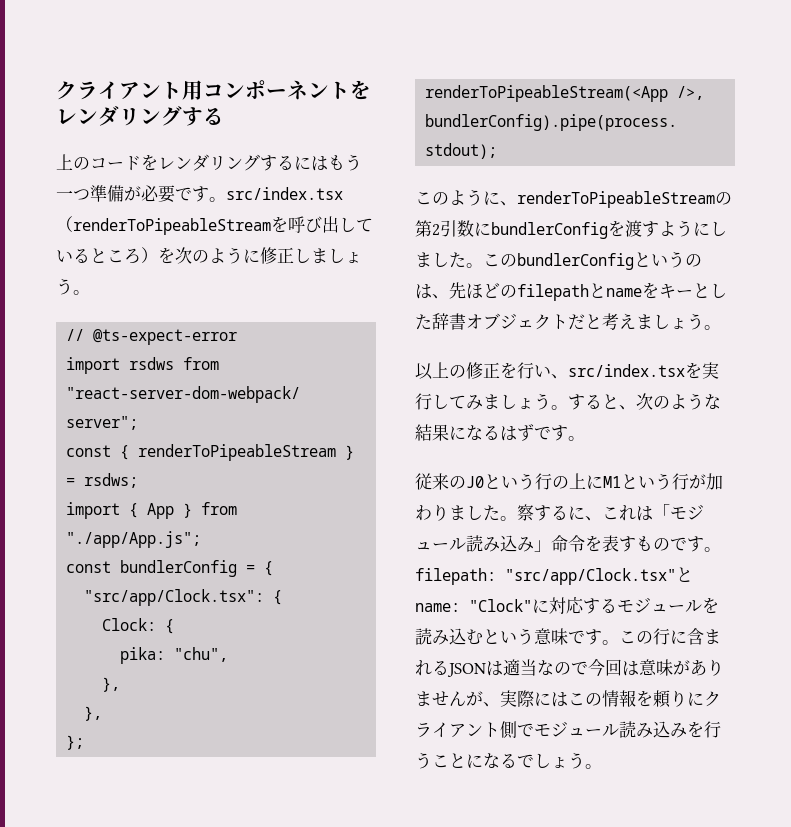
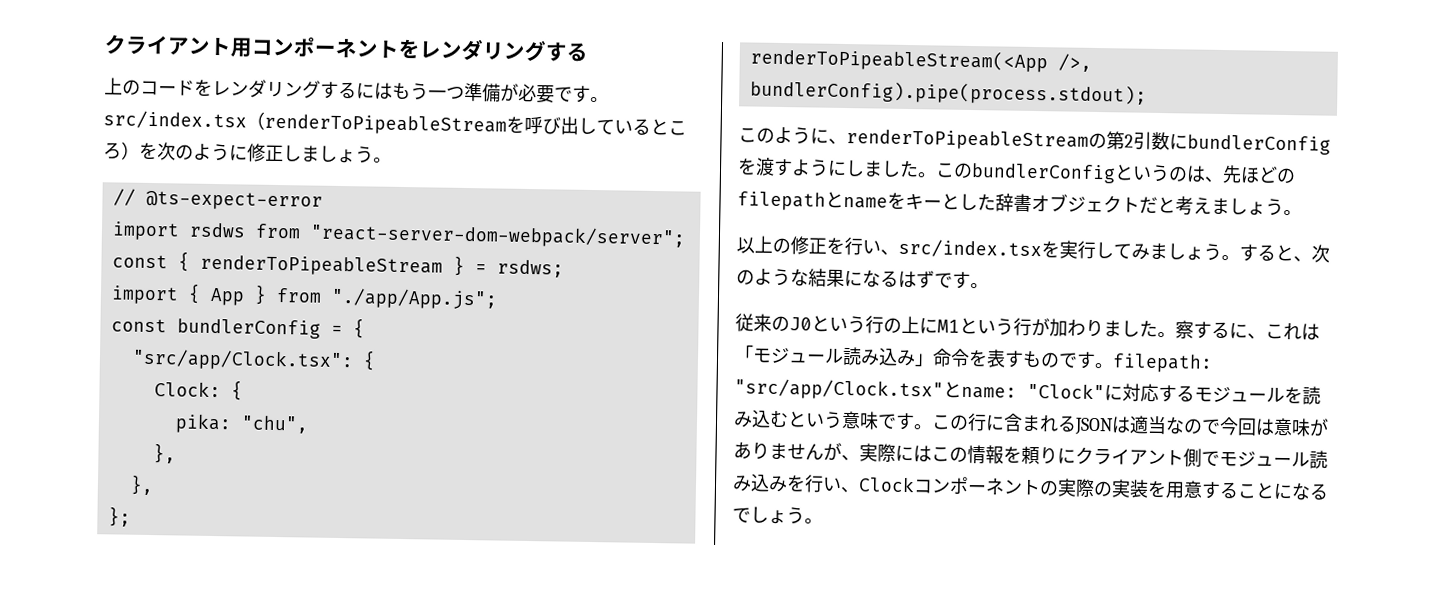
[415,752,432,769] う -> [822,476,1239,500] い、Clockコンポーネントの実際の実装を用意する

